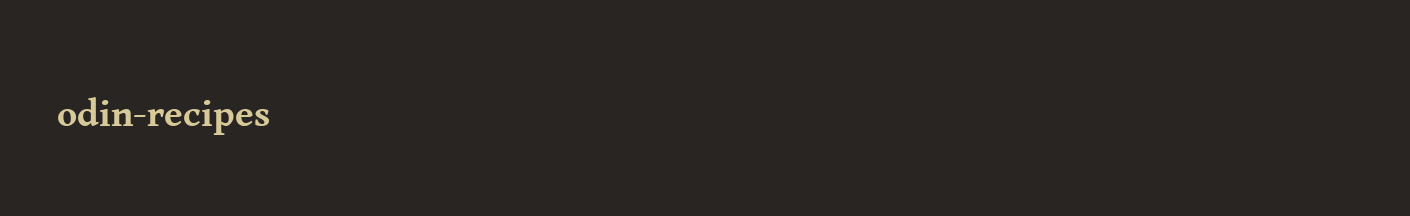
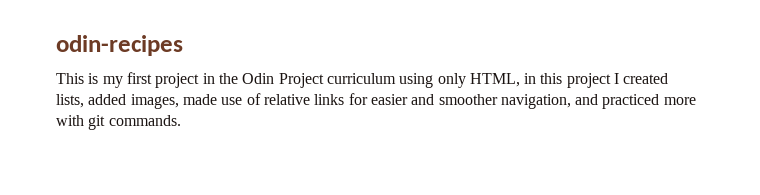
(270, 116) none -> [56,72,669,88] [56,93,696,109] [56,115,181,130] // This is my first project in the Odin Project curriculum using only HTML, in this project I created lists, added images, made use of relative links for easier and smoother navigation, and practiced more with git commands.

